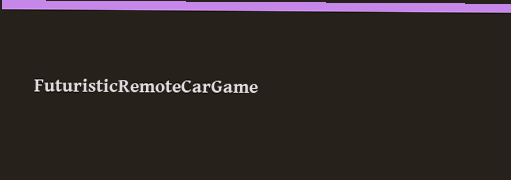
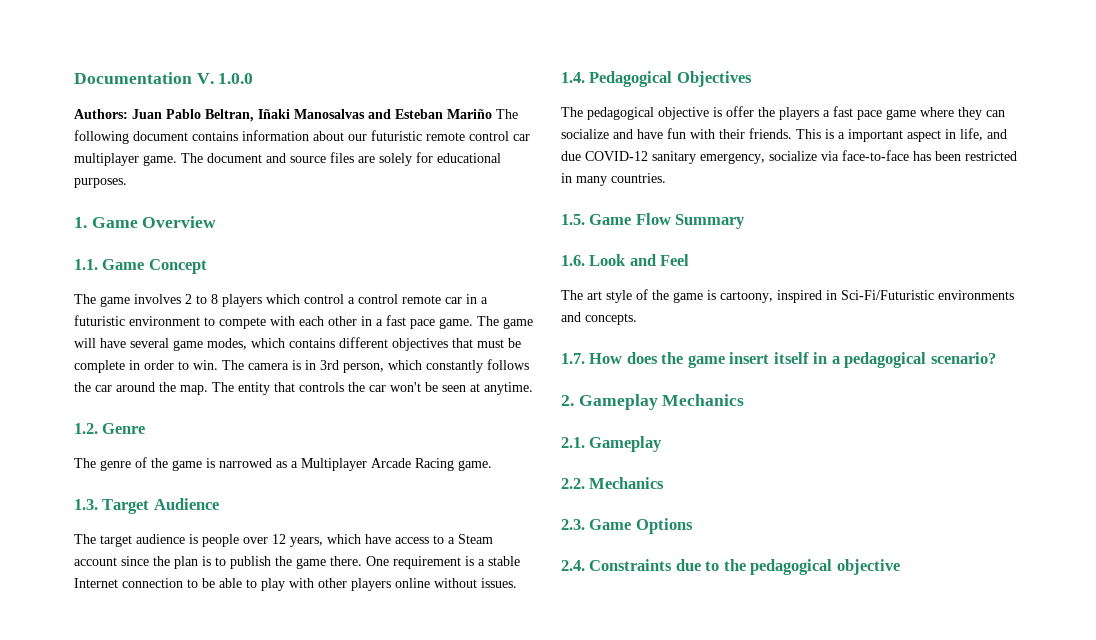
[33,78,259,94] FuturisticRemoteCarGame -> [74,72,254,84] [74,109,518,122] [74,130,530,144] [74,152,501,166] [74,178,127,188] [74,216,217,228] [74,259,207,274] [74,294,488,307] [74,315,533,329] [74,337,521,351] [74,359,529,373] [74,382,533,395] [74,423,146,434] [74,457,492,471] [74,498,219,514] [74,534,493,547] [74,556,520,569] [74,578,517,591] [561,71,752,87] [561,106,1005,120] [561,128,1007,142] [561,150,1017,164] [561,173,666,186] [561,213,746,229] [561,254,690,266] [561,289,1014,303] [561,312,637,325] [561,352,996,368] [561,394,745,410] [561,436,663,452] [561,477,665,489] [561,518,693,534] [561,559,900,575] Documentation V. 1.0.0 // Authors: Juan Pablo Beltran, Iñaki Manosalvas and Esteban Mariño The following document contains information about our futuristic remote control car multiplayer game. The document and source files are solely for educational purposes. // 1. Game Overview // 1.1. Game Concept // The game involves 2 to 8 players which control a control remote car in a futuristic environment to compete with each other in a fast pace game. The game will have several game modes, which contains different objectives that must be complete in order to win. The camera is in 3rd person, which constantly follows the car around the map. The entity that controls the car won't be seen at anytime. // 1.2. Genre // The genre of the game is narrowed as a Multiplayer Arcade Racing game. // 1.3. Target Audience // The target audience is people over 12 years, which have access to a Steam account since the plan is to publish the game there. One requirement is a stable Internet connection to be able to play with other players online without issues. // 1.4. Pedagogical Objectives // The pedagogical objective is offer the players a fast pace game where they can socialize and have fun with their friends. This is a important aspect in life, and due COVID-12 sanitary emergency, socialize via face-to-face has been restricted in many countries. // 1.5. Game Flow Summary // 1.6. Look and Feel // The art style of the game is cartoony, inspired in Sci-Fi/Futuristic environments and concepts. // 1.7. How does the game insert itself in a pedagogical scenario? // 2. Gameplay Mechanics // 2.1. Gameplay // 2.2. Mechanics // 2.3. Game Options // 2.4. Constraints due to the pedagogical objective

